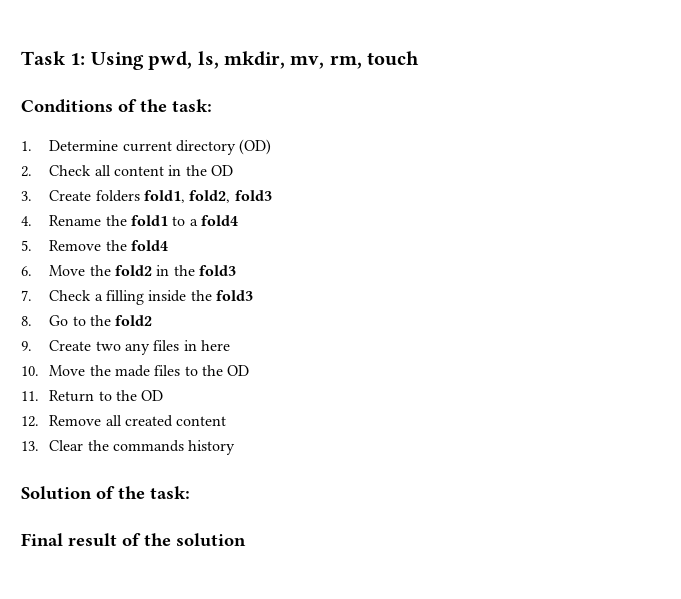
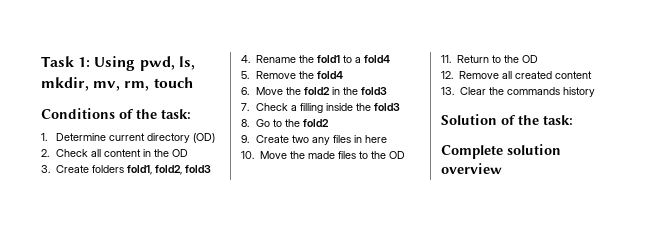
[21,533,246,547] Final result of the solution -> [441,144,561,159] [441,163,502,174] Complete solution overview

